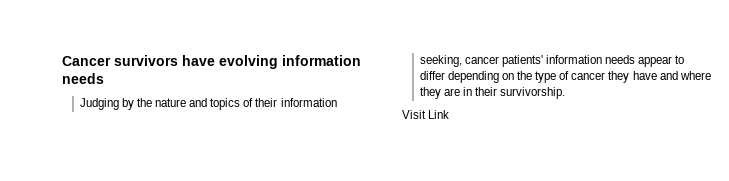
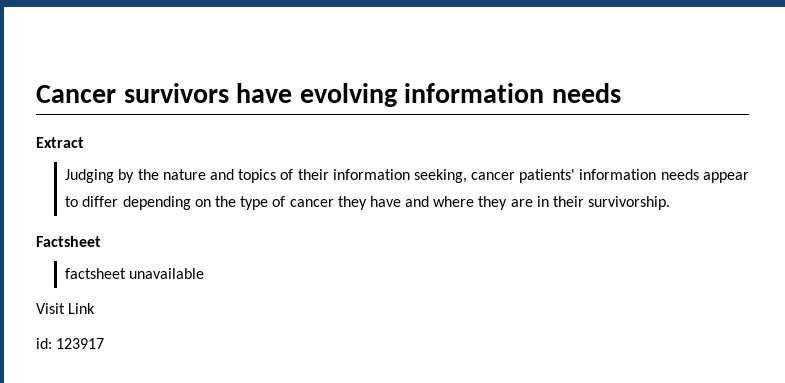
(104, 78) none -> [36,137,84,148] // Extract
(566, 93) none -> [36,236,101,247] [65,268,205,279] // Factsheet // factsheet unavailable
(450, 114) none -> [36,338,105,349] // id: 123917

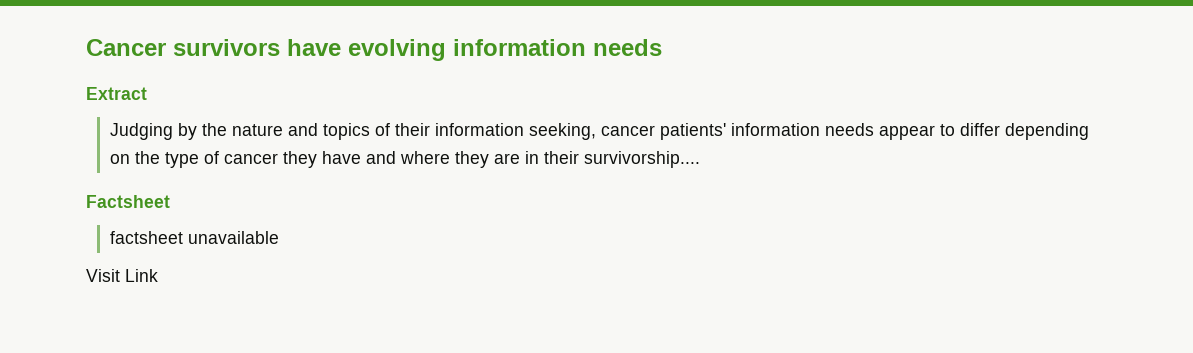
[588,196,671,210] survivorship. -> [583,151,700,168] survivorship....
[36,338,105,349] // id: 123917 -> (158, 275) none

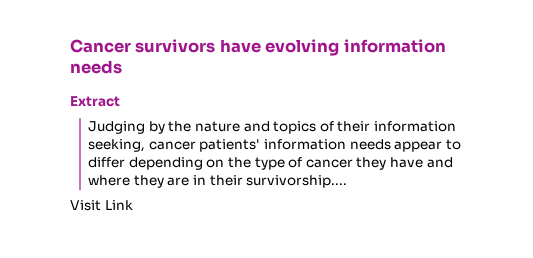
[86,195,170,208] [109,231,279,244] // Factsheet // factsheet unavailable -> (348, 181) none

